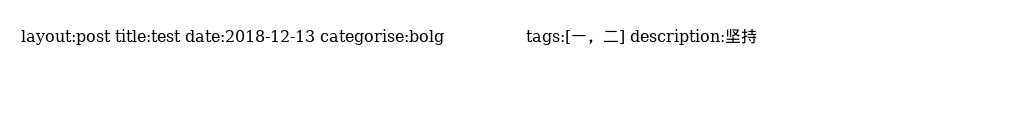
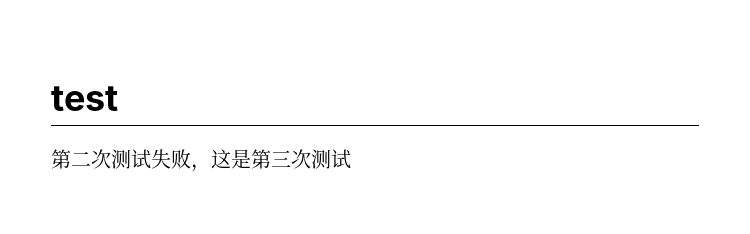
[21,29,757,45] layout:post title:test date:2018-12-13 categorise:bolg tags:[一，二] description:坚持 -> [51,86,118,111] [51,149,351,172] test // 第二次测试失败，这是第三次测试

